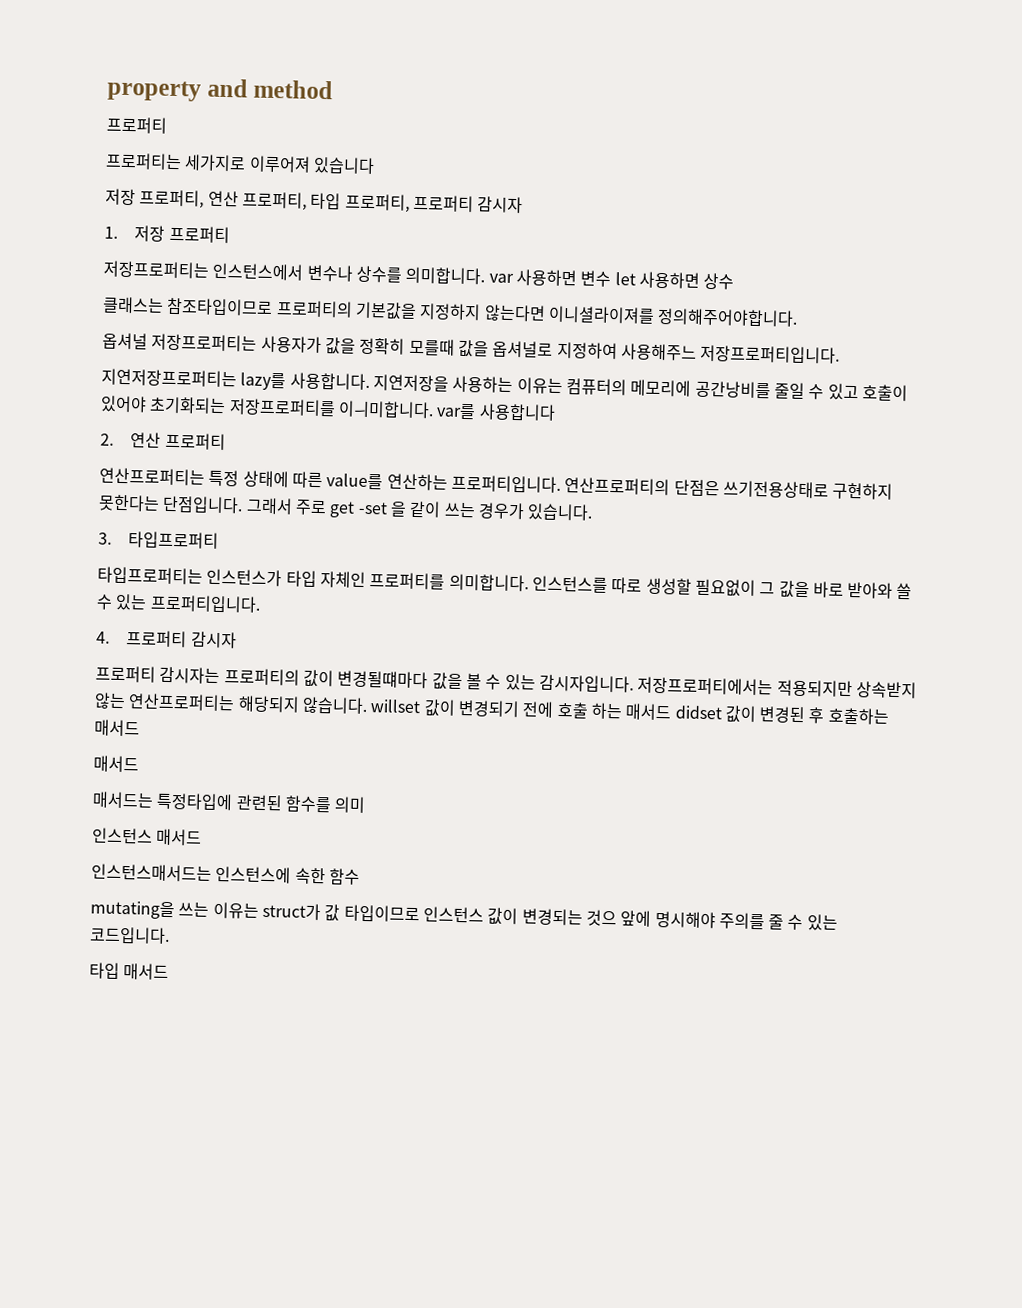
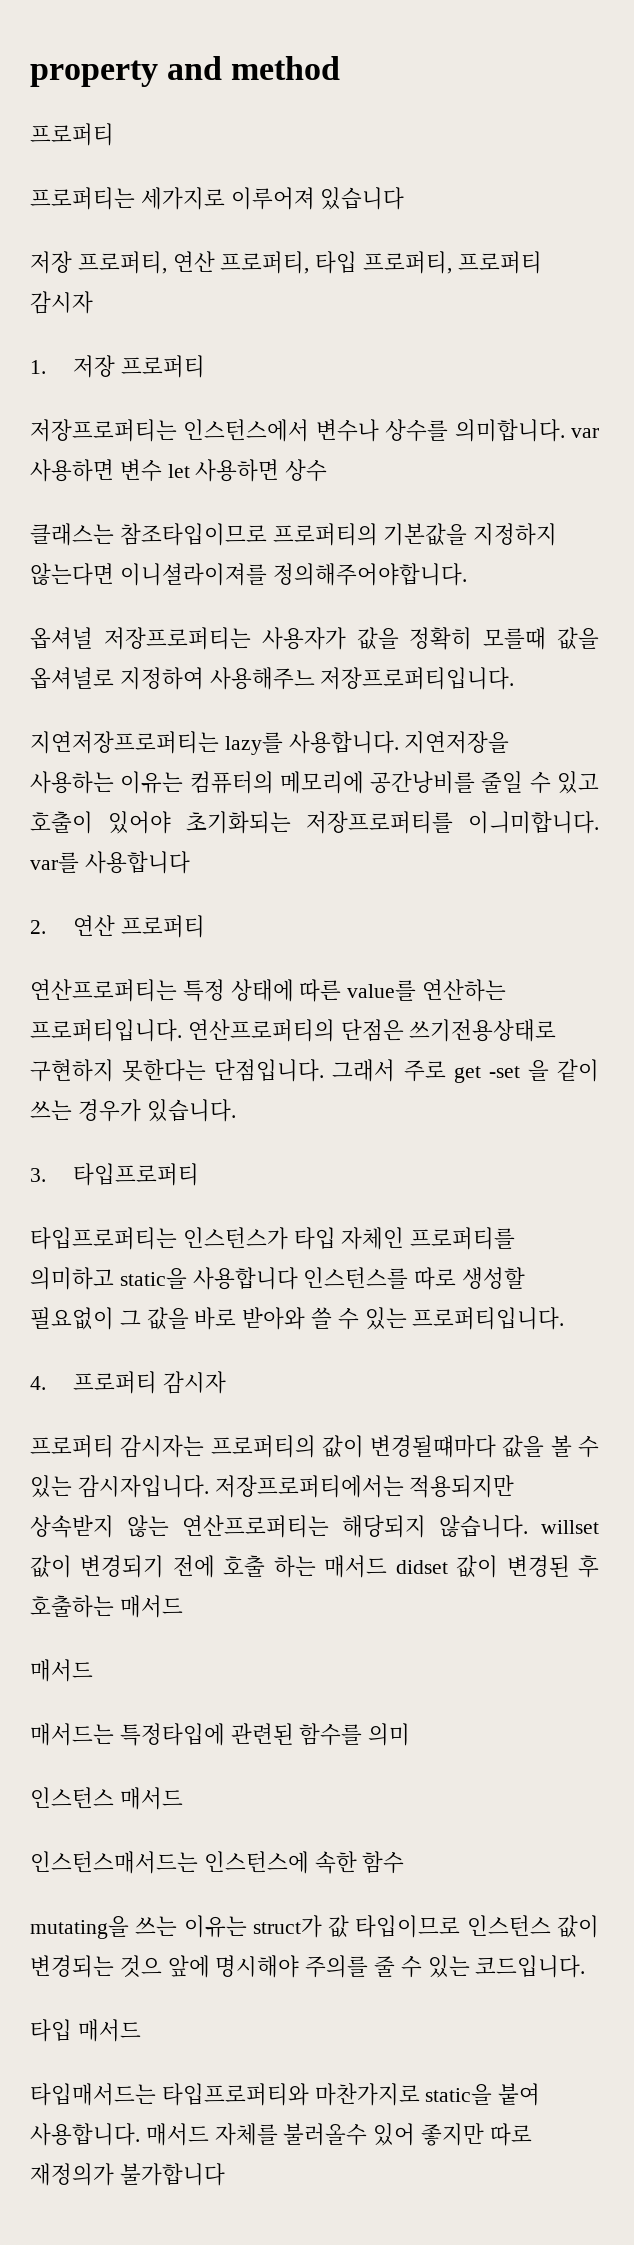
[448,573,529,592] 의미합니다. -> [30,1267,298,1290] 의미하고 static을 사용합니다
(170, 972) none -> [30,2083,541,2106] [30,2123,532,2146] [30,2163,225,2186] // 타입매서드는 타입프로퍼티와 마찬가지로 static을 붙여 사용합니다. 매서드 자체를 불러올수 있어 좋지만 따로 재정의가 불가합니다

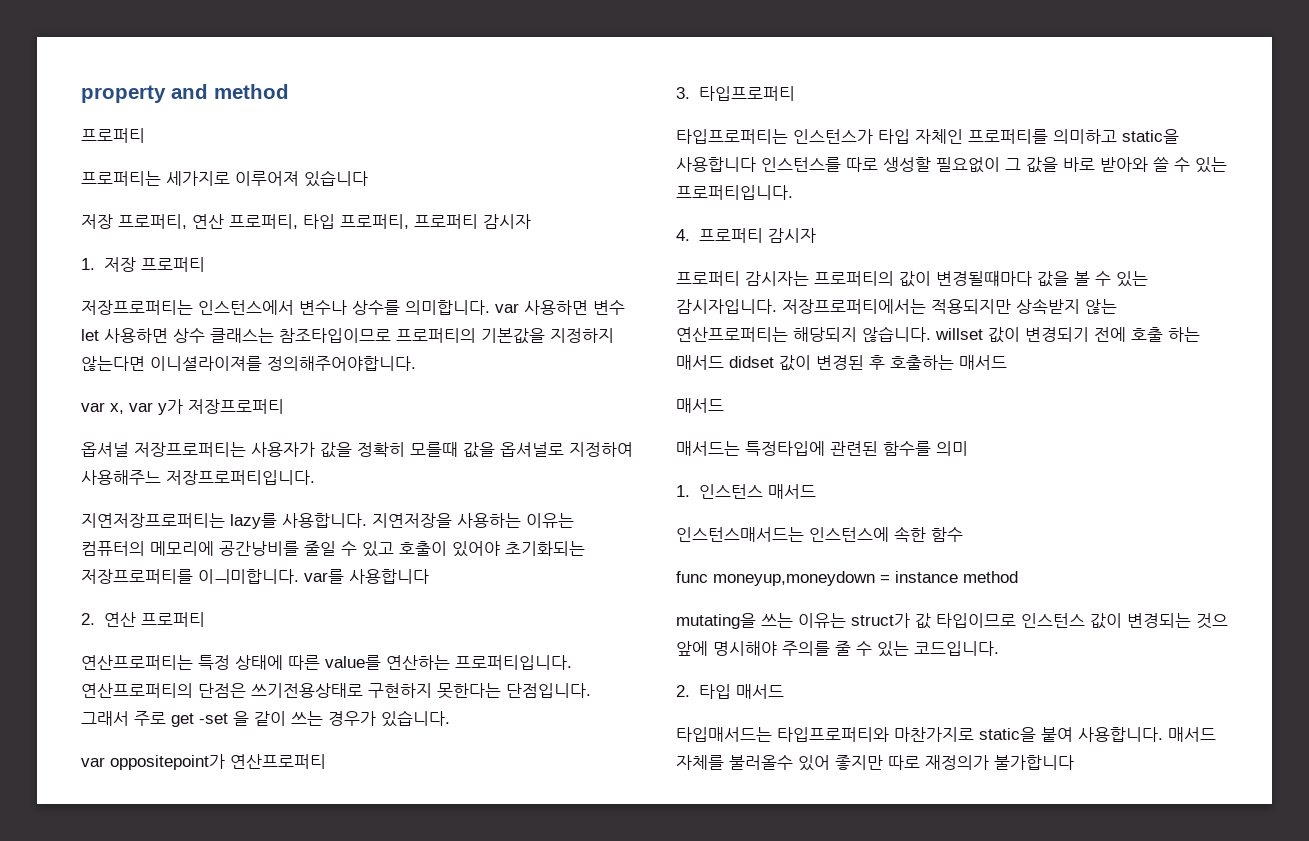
(328, 470) // -> (205, 335) none
(467, 574) none -> [81,399,284,415] // var x, var y가 저장프로퍼티
(236, 1110) none -> [81,754,326,770] // var oppositepoint가 연산프로퍼티
(411, 1734) none -> [676,485,690,497] 1.
(405, 1862) none -> [676,571,1018,586] // func moneyup,moneydown = instance method
(586, 1966) none -> [676,685,690,697] 2.

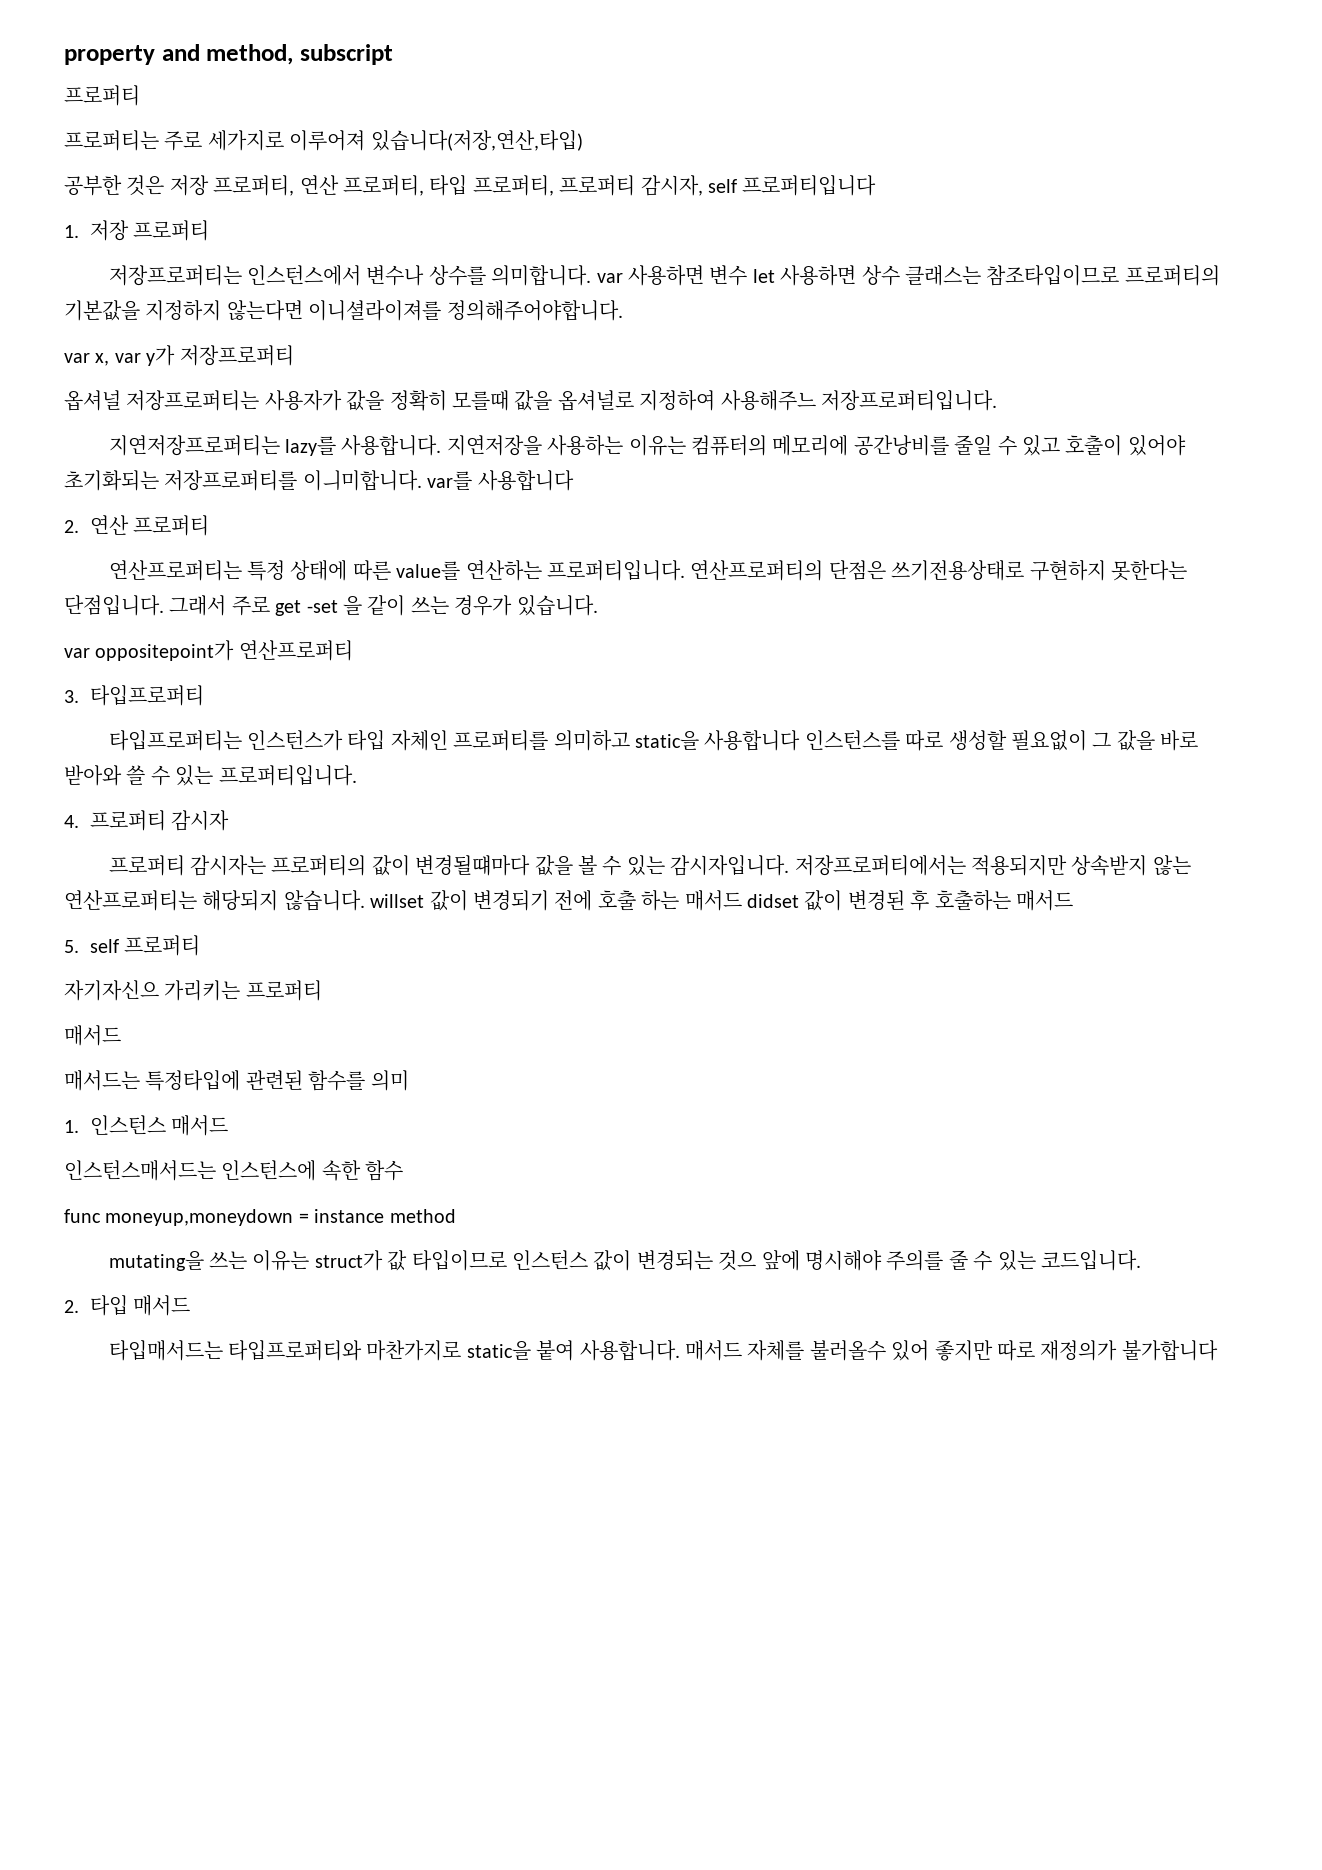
[214,84,289,99] method -> [206,44,393,65] method, subscript
(161, 178) none -> [164,131,203,151] 주로
[304,170,368,187] 있습니다 // -> [370,130,583,151] [64,175,165,196] 있습니다(저장,연산,타입) // 공부한 것은
[483,214,531,229] 감시자 -> [640,175,877,196] 감시자, self 프로퍼티입니다
(1007, 362) none -> [64,935,201,956] [64,980,322,1001] // 5. self 프로퍼티 // 자기자신으 가리키는 프로퍼티

